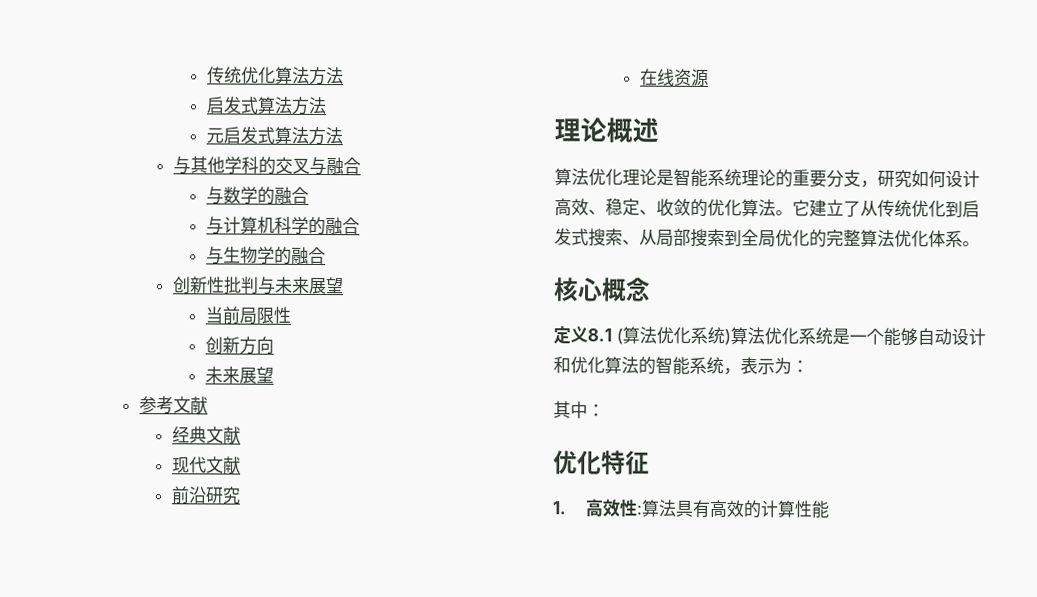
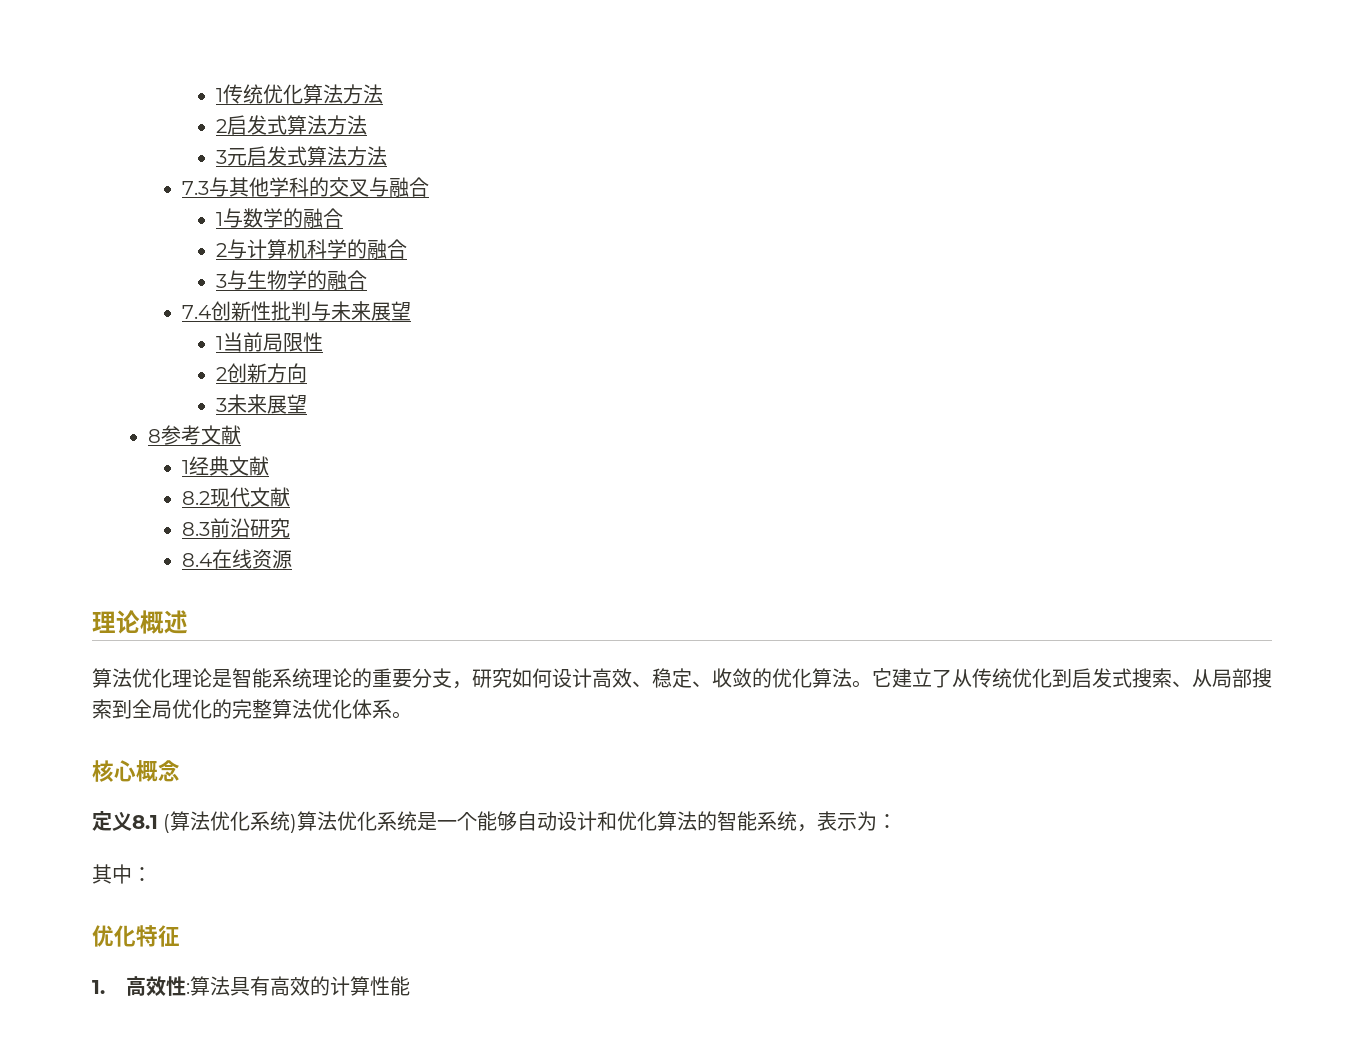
(206, 75) none -> [216,88,224,102] 1
[205,96,327,115] 启发式算法方法 // -> [216,115,368,135] [216,150,228,164] 2启发式算法方法 // 3
(343, 136) none -> [182,181,210,195] 7.3
(361, 166) none -> [216,212,224,226] 1
(309, 195) none -> [216,243,228,257] 2
(360, 226) none -> [216,274,228,288] 3
(326, 255) none -> [182,305,212,319] 7.4
(344, 286) none -> [216,336,224,350] 1
(291, 315) none -> [216,367,228,381] 2
[204,366,274,384] 未来展望 // -> [216,394,308,414] [148,429,162,443] 3未来展望 // 8
(208, 405) none -> [182,460,190,474] 1
(241, 435) none -> [182,491,211,505] 8.2
(241, 465) none -> [182,522,211,536] 8.3
(241, 495) none -> [182,553,213,567] 8.4

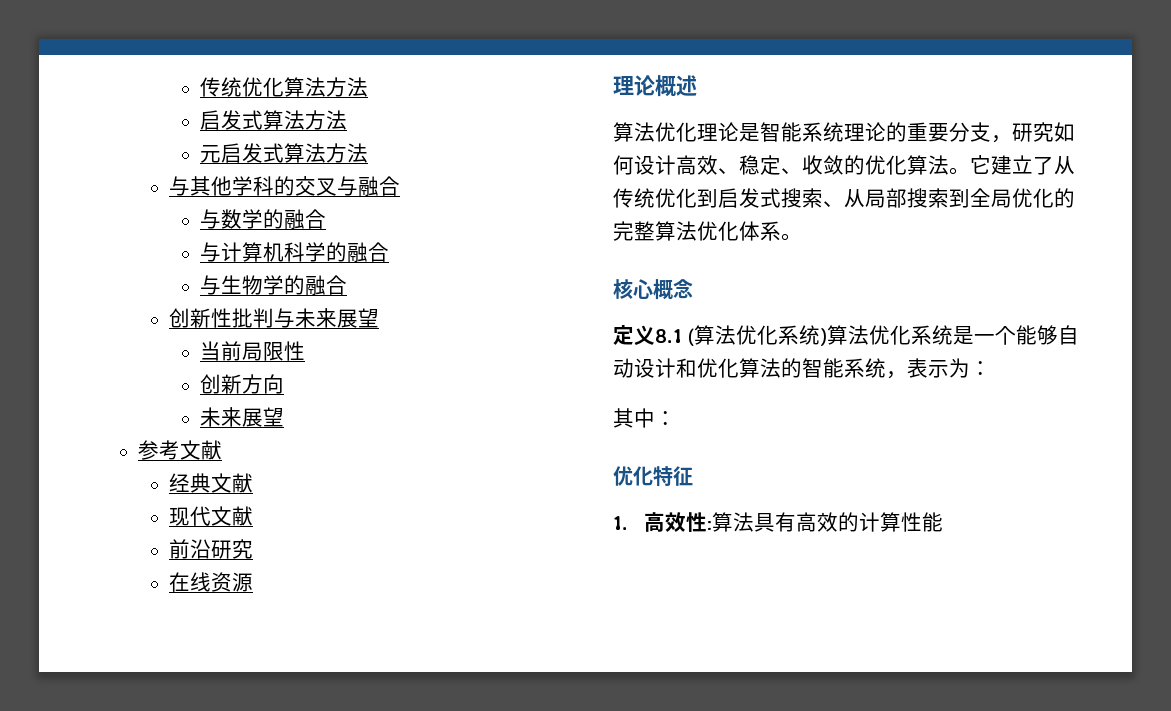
[216,88,224,102] 1 -> (200, 87) none
[216,115,368,135] [216,150,228,164] 2启发式算法方法 // 3 -> [200,110,348,130] 启发式算法方法 //
[182,181,210,195] 7.3 -> (369, 153) none
[216,212,224,226] 1 -> (401, 186) none
[216,243,228,257] 2 -> (327, 219) none
[216,274,228,288] 3 -> (390, 252) none
[182,305,212,319] 7.4 -> (348, 285) none
[216,336,224,350] 1 -> (380, 318) none
[216,367,228,381] 2 -> (306, 351) none
[216,394,308,414] [148,429,162,443] 3未来展望 // 8 -> [200,407,285,427] 未来展望 //
[182,460,190,474] 1 -> (223, 450) none
[182,491,211,505] 8.2 -> (254, 483) none
[182,522,211,536] 8.3 -> (254, 516) none
[182,553,213,567] 8.4 -> (254, 549) none

